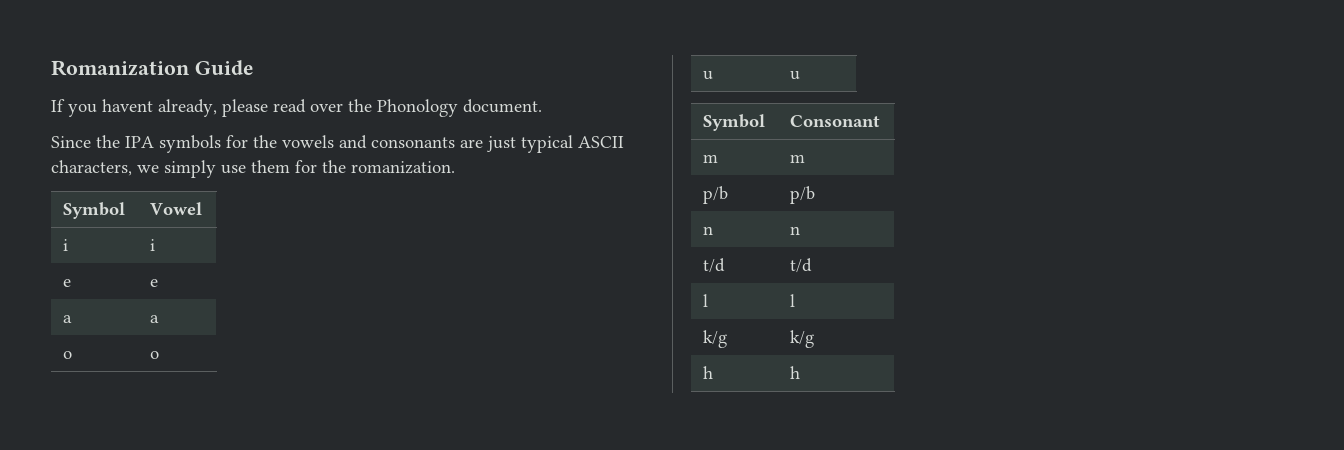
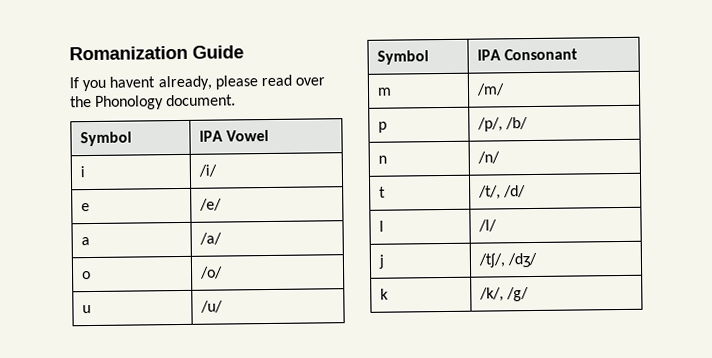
[51,135,624,153] [51,160,455,178] [63,202,126,219] // Since the IPA symbols for the vowels and consonants are just typical ASCII characters, we simply use them for the romanization. // Symbol | -> [79,131,132,147] [198,130,223,142] // Symbol | IPA
[150,239,156,251] i -> [197,164,217,177] /i/
[150,279,159,287] e -> [198,198,222,211] /e/
[150,315,160,323] a -> [198,232,222,245] /a/
[150,351,160,359] o -> [198,266,223,279] /o/
[790,71,801,80] [703,114,766,131] u // Symbol | -> [199,300,223,313] [376,50,429,65] [476,49,501,61] /u/ // Symbol | IPA
[790,154,806,163] [703,186,729,204] [790,186,816,204] [703,226,714,235] [790,226,801,235] [703,258,726,273] [790,258,813,273] [703,294,709,307] [790,294,796,307] [703,330,728,348] [790,330,815,348] [703,366,714,379] [790,366,801,379] m // p/b | p/b // n | n // t/d | t/d // l | l // k/g | k/g // h | h -> [475,83,505,96] [377,121,387,133] [476,117,529,132] [377,155,387,164] [476,151,500,164] [378,186,386,198] [477,185,527,200] [378,220,384,232] [477,219,497,232] [377,254,385,269] [477,252,539,268] [379,288,389,300] [478,287,530,302] /m/ // p | /p/, /b/ // n | /n/ // t | /t/, /d/ // l | /l/ // j | /tʃ/, /dʒ/ // k | /k/, /g/

